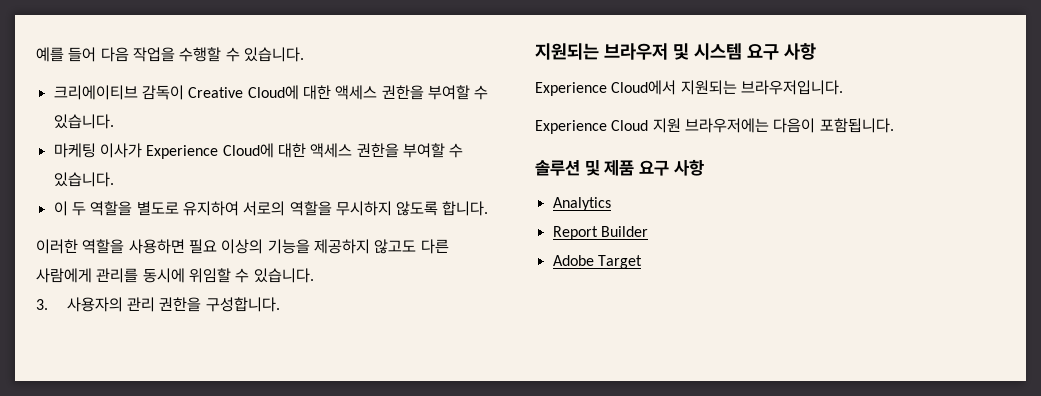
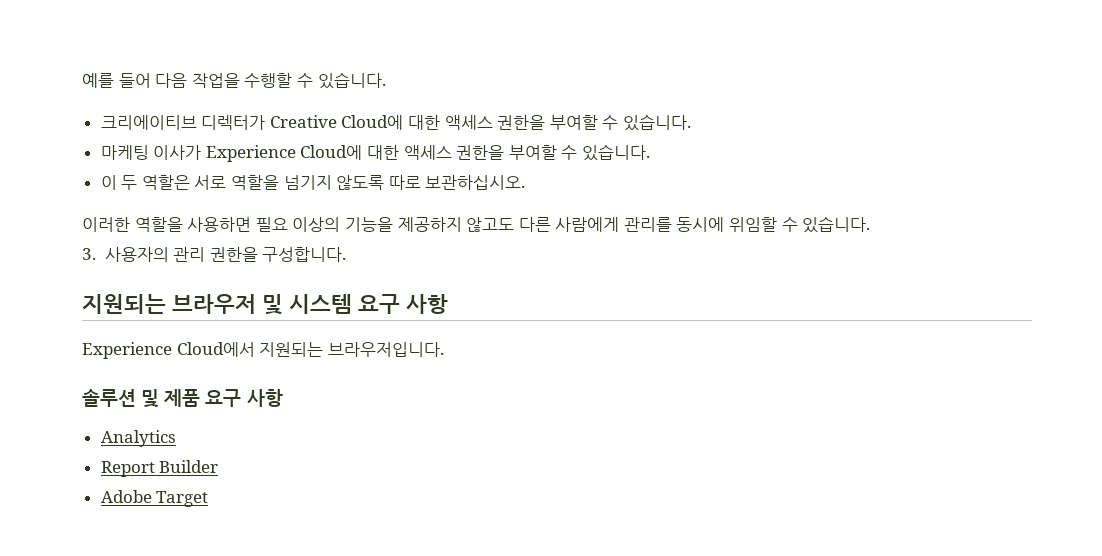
[141,85,184,100] 감독이 -> [201,115,266,130] 디렉터가
[90,201,489,216] 역할을 별도로 유지하여 서로의 역할을 무시하지 않도록 합니다. -> [141,175,526,190] 역할은 서로 역할을 넘기지 않도록 따로 보관하십시오.
[535,118,894,134] // Experience Cloud 지원 브라우저에는 다음이 포함됩니다. -> (444, 349) none

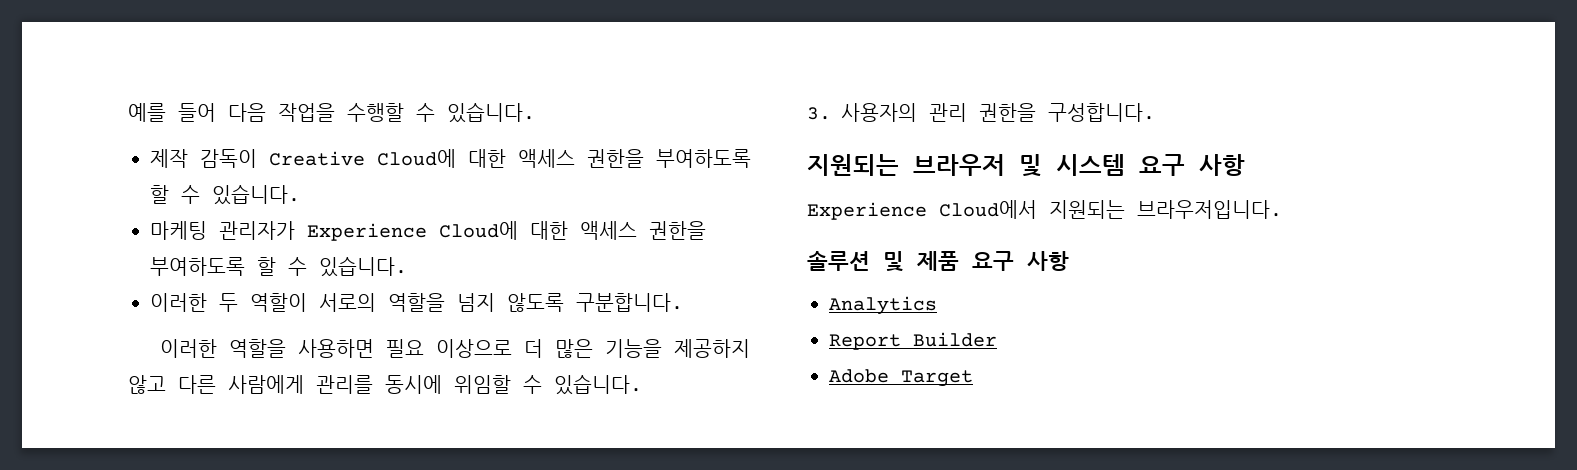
[100,115,266,130] 크리에이티브 디렉터가 -> [150,149,257,168] 제작 감독이
[549,115,598,130] 부여할 -> [656,149,751,168] [150,185,169,204] 부여하도록 할
[153,145,202,160] 이사가 -> [219,221,295,240] 관리자가
[508,144,651,161] [100,175,526,190] 부여할 수 있습니다. // 이 두 역할은 서로 역할을 넘기지 않도록 따로 보관하십시오. -> [150,256,407,277] [150,293,683,312] 부여하도록 할 수 있습니다. // 이러한 두 역할이 서로의 역할을 넘지 않도록 구분합니다.
[292,217,341,232] 이상의 -> [435,339,593,358] 이상으로 더 많은
[466,217,515,232] 않고도 -> [128,375,166,394] 않고

